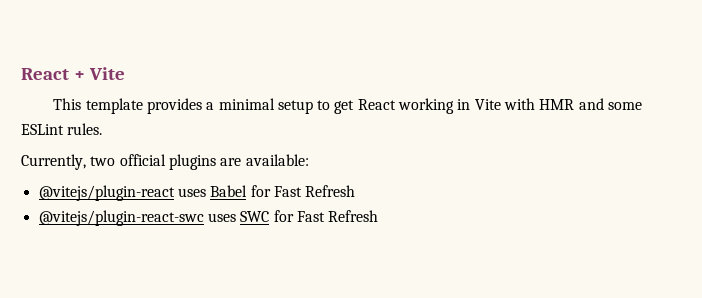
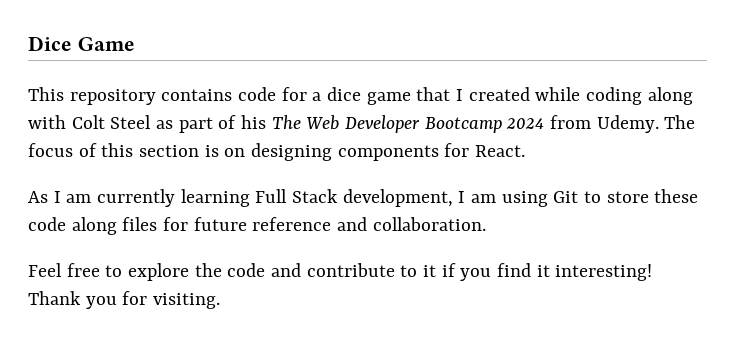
[21,67,125,80] [53,98,643,114] [21,123,103,135] [21,154,309,170] [38,185,356,201] [38,210,379,226] React + Vite // This template provides a minimal setup to get React working in Vite with HMR and some ESLint rules. // Currently, two official plugins are available: // @vitejs/plugin-react uses Babel for Fast Refresh // @vitejs/plugin-react-swc uses SWC for Fast Refresh -> [28,36,135,51] [28,87,693,105] [28,115,696,133] [28,143,526,161] [28,189,699,207] [28,217,486,235] [28,263,653,281] [28,291,221,309] Dice Game // This repository contains code for a dice game that I created while coding along with Colt Steel as part of his The Web Developer Bootcamp 2024 from Udemy. The focus of this section is on designing components for React. // As I am currently learning Full Stack development, I am using Git to store these code along files for future reference and collaboration. // Feel free to explore the code and contribute to it if you find it interesting! Thank you for visiting.

